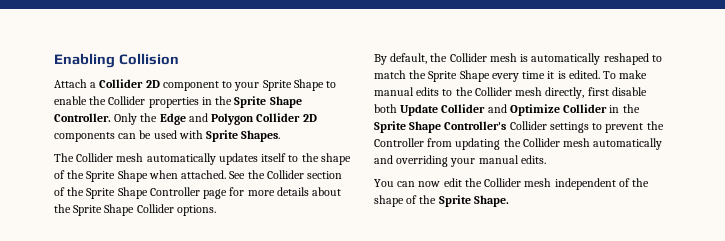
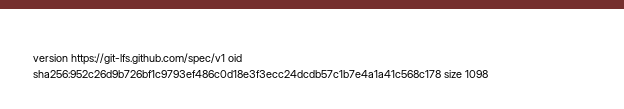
[54,53,179,68] [54,79,337,91] [54,96,302,108] [54,113,317,125] [54,130,281,142] [54,153,351,165] [54,170,343,182] [54,187,342,199] [54,204,216,216] [374,53,662,65] [374,70,648,82] [374,87,647,99] [374,104,640,116] [374,121,664,133] [374,138,663,150] [374,155,546,167] [374,178,650,190] [374,195,509,207] Enabling Collision // Attach a Collider 2D component to your Sprite Shape to enable the Collider properties in the Sprite Shape Controller. Only the Edge and Polygon Collider 2D components can be used with Sprite Shapes. // The Collider mesh automatically updates itself to the shape of the Sprite Shape when attached. See the Collider section of the Sprite Shape Controller page for more details about the Sprite Shape Collider options. // By default, the Collider mesh is automatically reshaped to match the Sprite Shape every time it is edited. To make manual edits to the Collider mesh directly, first disable both Update Collider and Optimize Collider in the Sprite Shape Controller's Collider settings to prevent the Controller from updating the Collider mesh automatically and overriding your manual edits. // You can now edit the Collider mesh independent of the shape of the Sprite Shape. -> [33,53,242,65] [33,70,488,78] version https://git-lfs.github.com/spec/v1 oid sha256:952c26d9b726bf1c9793ef486c0d18e3f3ecc24dcdb57c1b7e4a1a41c568c178 size 1098

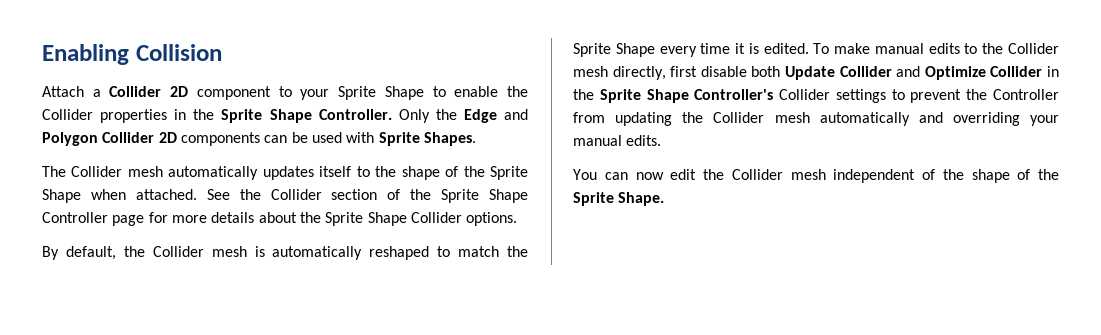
[33,53,242,65] [33,70,488,78] version https://git-lfs.github.com/spec/v1 oid sha256:952c26d9b726bf1c9793ef486c0d18e3f3ecc24dcdb57c1b7e4a1a41c568c178 size 1098 -> [42,44,222,65] [42,86,529,100] [42,109,529,123] [42,132,476,146] [42,166,528,180] [42,189,528,203] [42,212,518,226] [42,246,528,260] [573,43,1059,57] [573,66,1059,80] [573,89,1059,103] [573,112,1059,126] [573,135,662,146] [573,169,1059,183] [573,192,665,206] Enabling Collision // Attach a Collider 2D component to your Sprite Shape to enable the Collider properties in the Sprite Shape Controller. Only the Edge and Polygon Collider 2D components can be used with Sprite Shapes. // The Collider mesh automatically updates itself to the shape of the Sprite Shape when attached. See the Collider section of the Sprite Shape Controller page for more details about the Sprite Shape Collider options. // By default, the Collider mesh is automatically reshaped to match the Sprite Shape every time it is edited. To make manual edits to the Collider mesh directly, first disable both Update Collider and Optimize Collider in the Sprite Shape Controller's Collider settings to prevent the Controller from updating the Collider mesh automatically and overriding your manual edits. // You can now edit the Collider mesh independent of the shape of the Sprite Shape.

